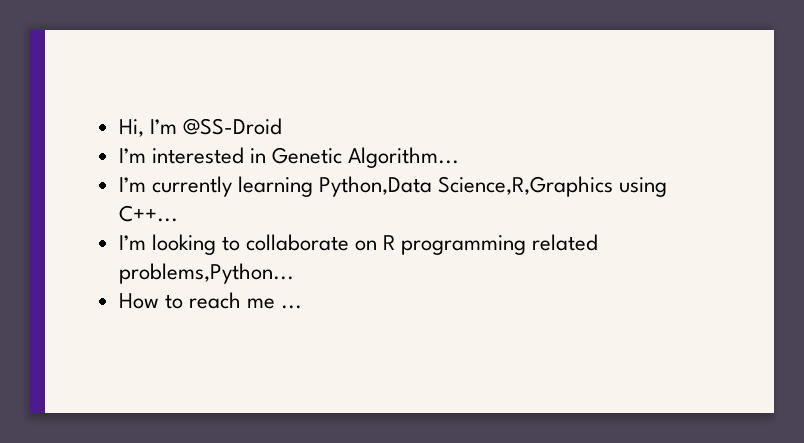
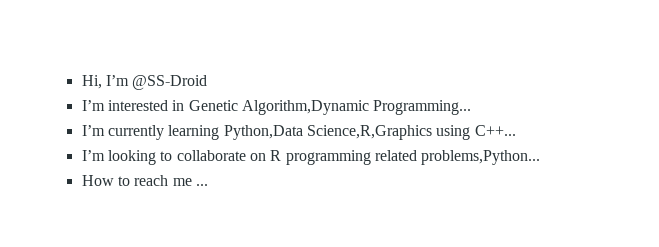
[348,147,460,168] Algorithm... -> [241,100,472,115] Algorithm,Dynamic Programming...

